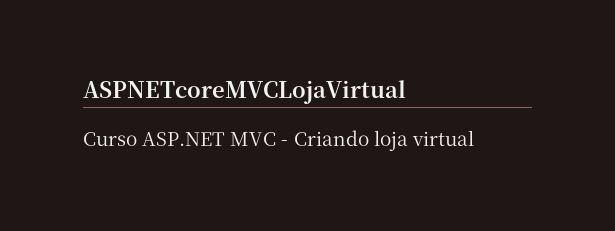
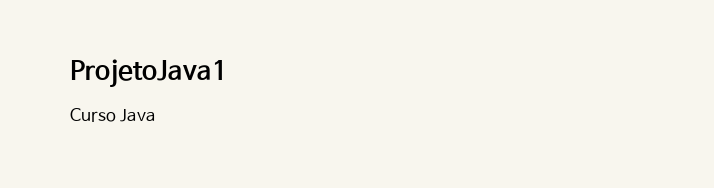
[83,80,406,104] ASPNETcoreMVCLojaVirtual -> [70,59,227,88] ProjetoJava1
[142,130,474,151] ASP.NET MVC - Criando loja virtual -> [120,109,157,122] Java

